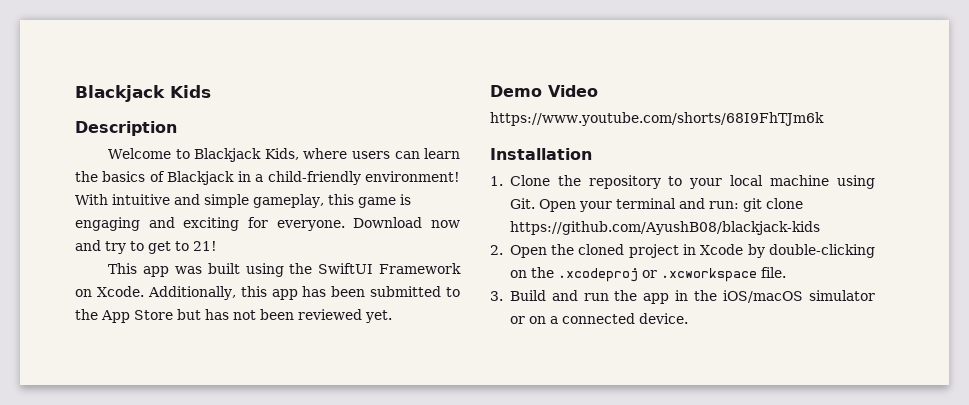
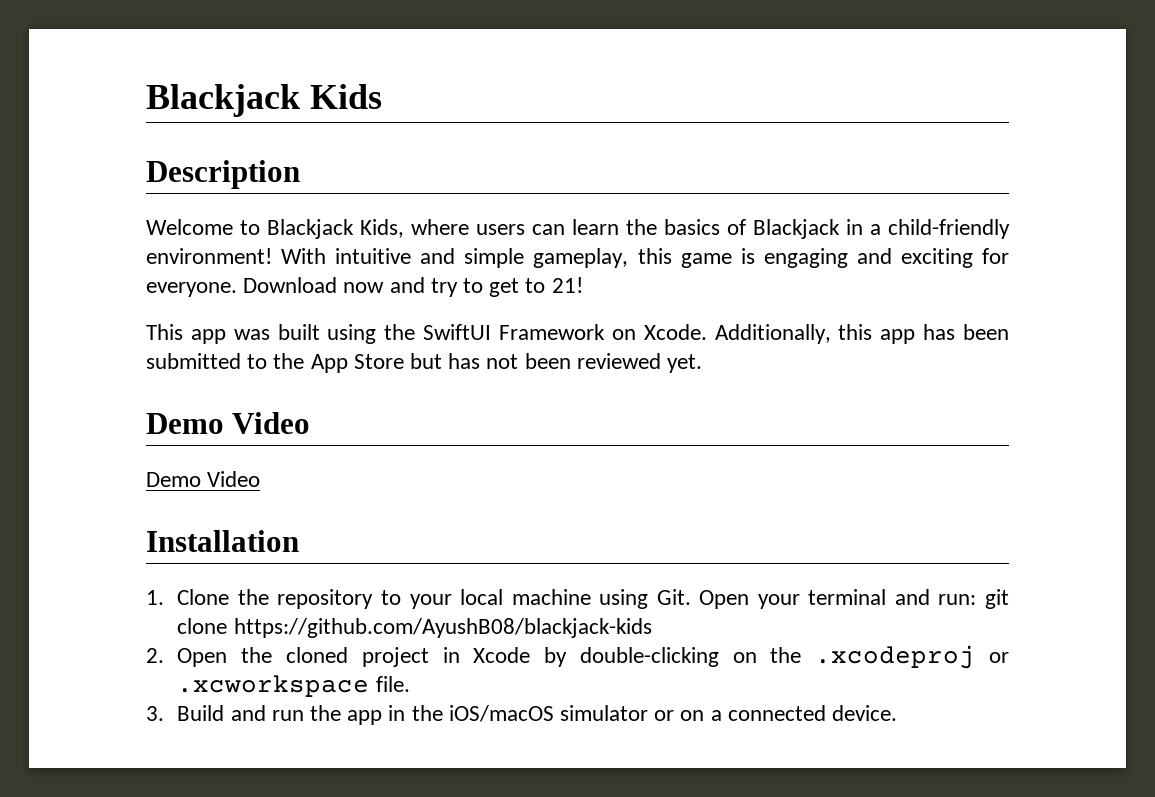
[490,112,824,126] https://www.youtube.com/shorts/68I9FhTJm6k -> [146,471,261,487] Demo Video

